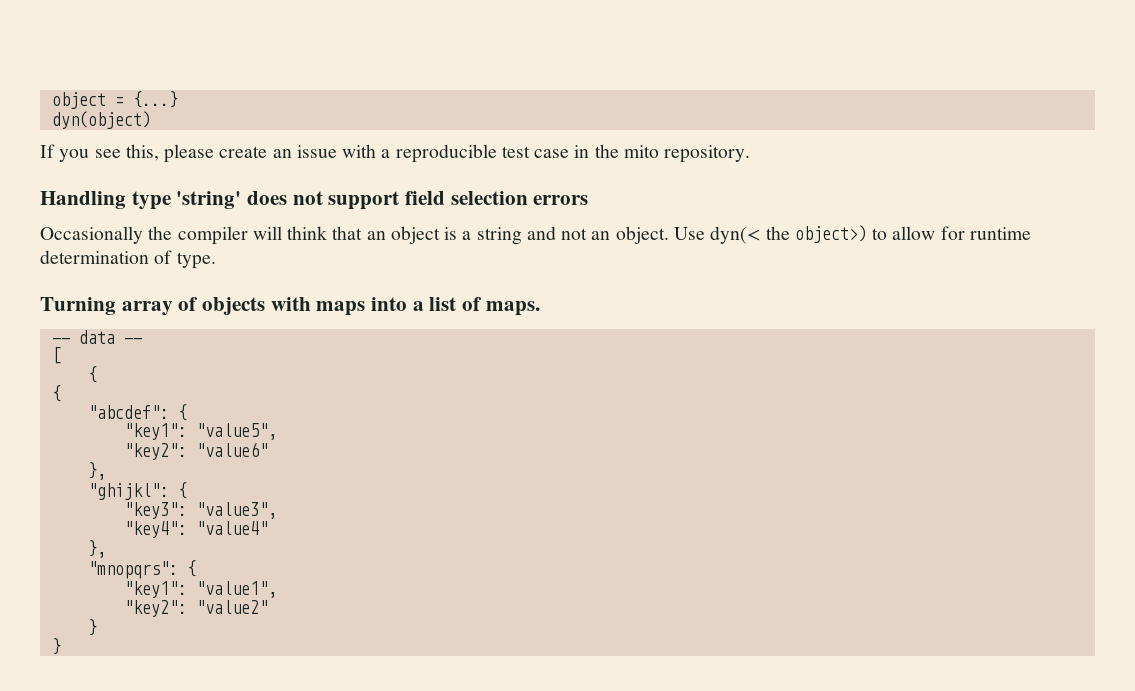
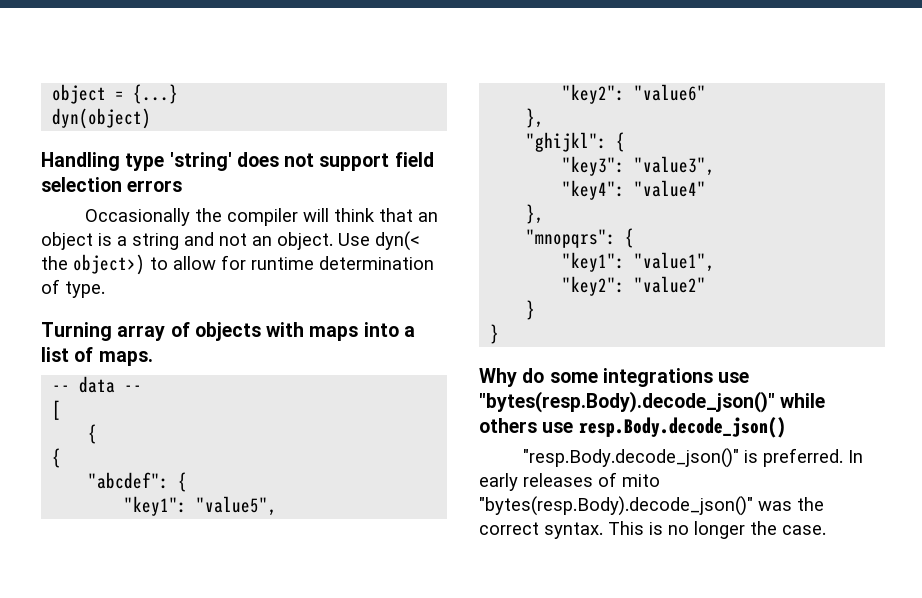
[40,144,751,163] // If you see this, please create an issue with a reproducible test case in the mito repository. -> (152, 118) none
(61, 646) none -> [479,368,750,387] [479,391,826,413] [479,417,786,438] [523,448,864,468] [479,472,660,491] [479,496,824,516] [479,521,826,539] // Why do some integrations use "bytes(resp.Body).decode_json()" while others use resp.Body.decode_json() // "resp.Body.decode_json()" is preferred. In early releases of mito "bytes(resp.Body).decode_json()" was the correct syntax. This is no longer the case.

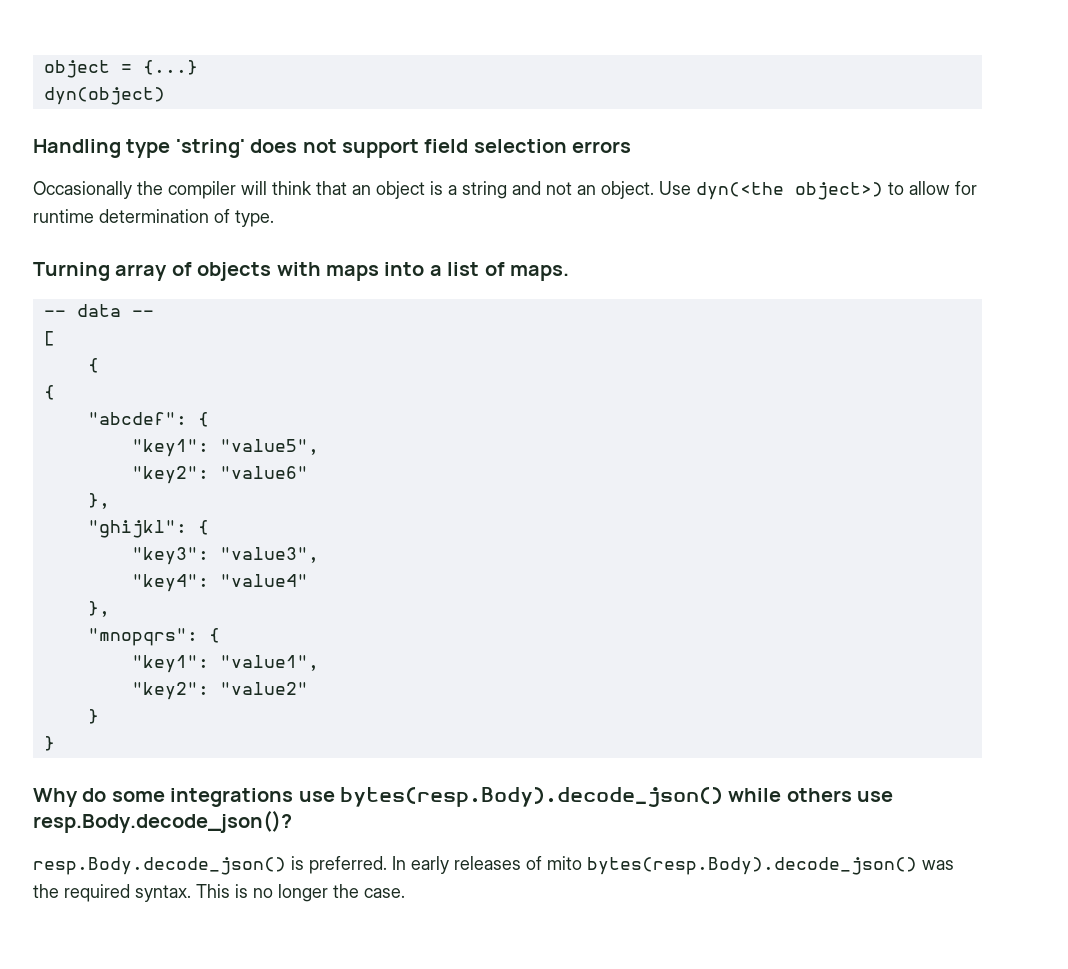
[375,231,420,251] [41,256,68,270] dyn(< the -> [696,182,784,200] dyn(<the
[479,391,775,413] "bytes(resp.Body).decode_json()" -> [340,787,723,807] bytes(resp.Body).decode_json()
(574, 427) none -> [33,810,292,833] resp.Body.decode_json()? //
[523,448,740,468] // "resp.Body.decode_json()" -> (286, 866) none
[479,496,753,516] "bytes(resp.Body).decode_json()" -> [587,857,917,875] bytes(resp.Body).decode_json()
[479,522,539,535] correct -> [64,884,130,902] required

